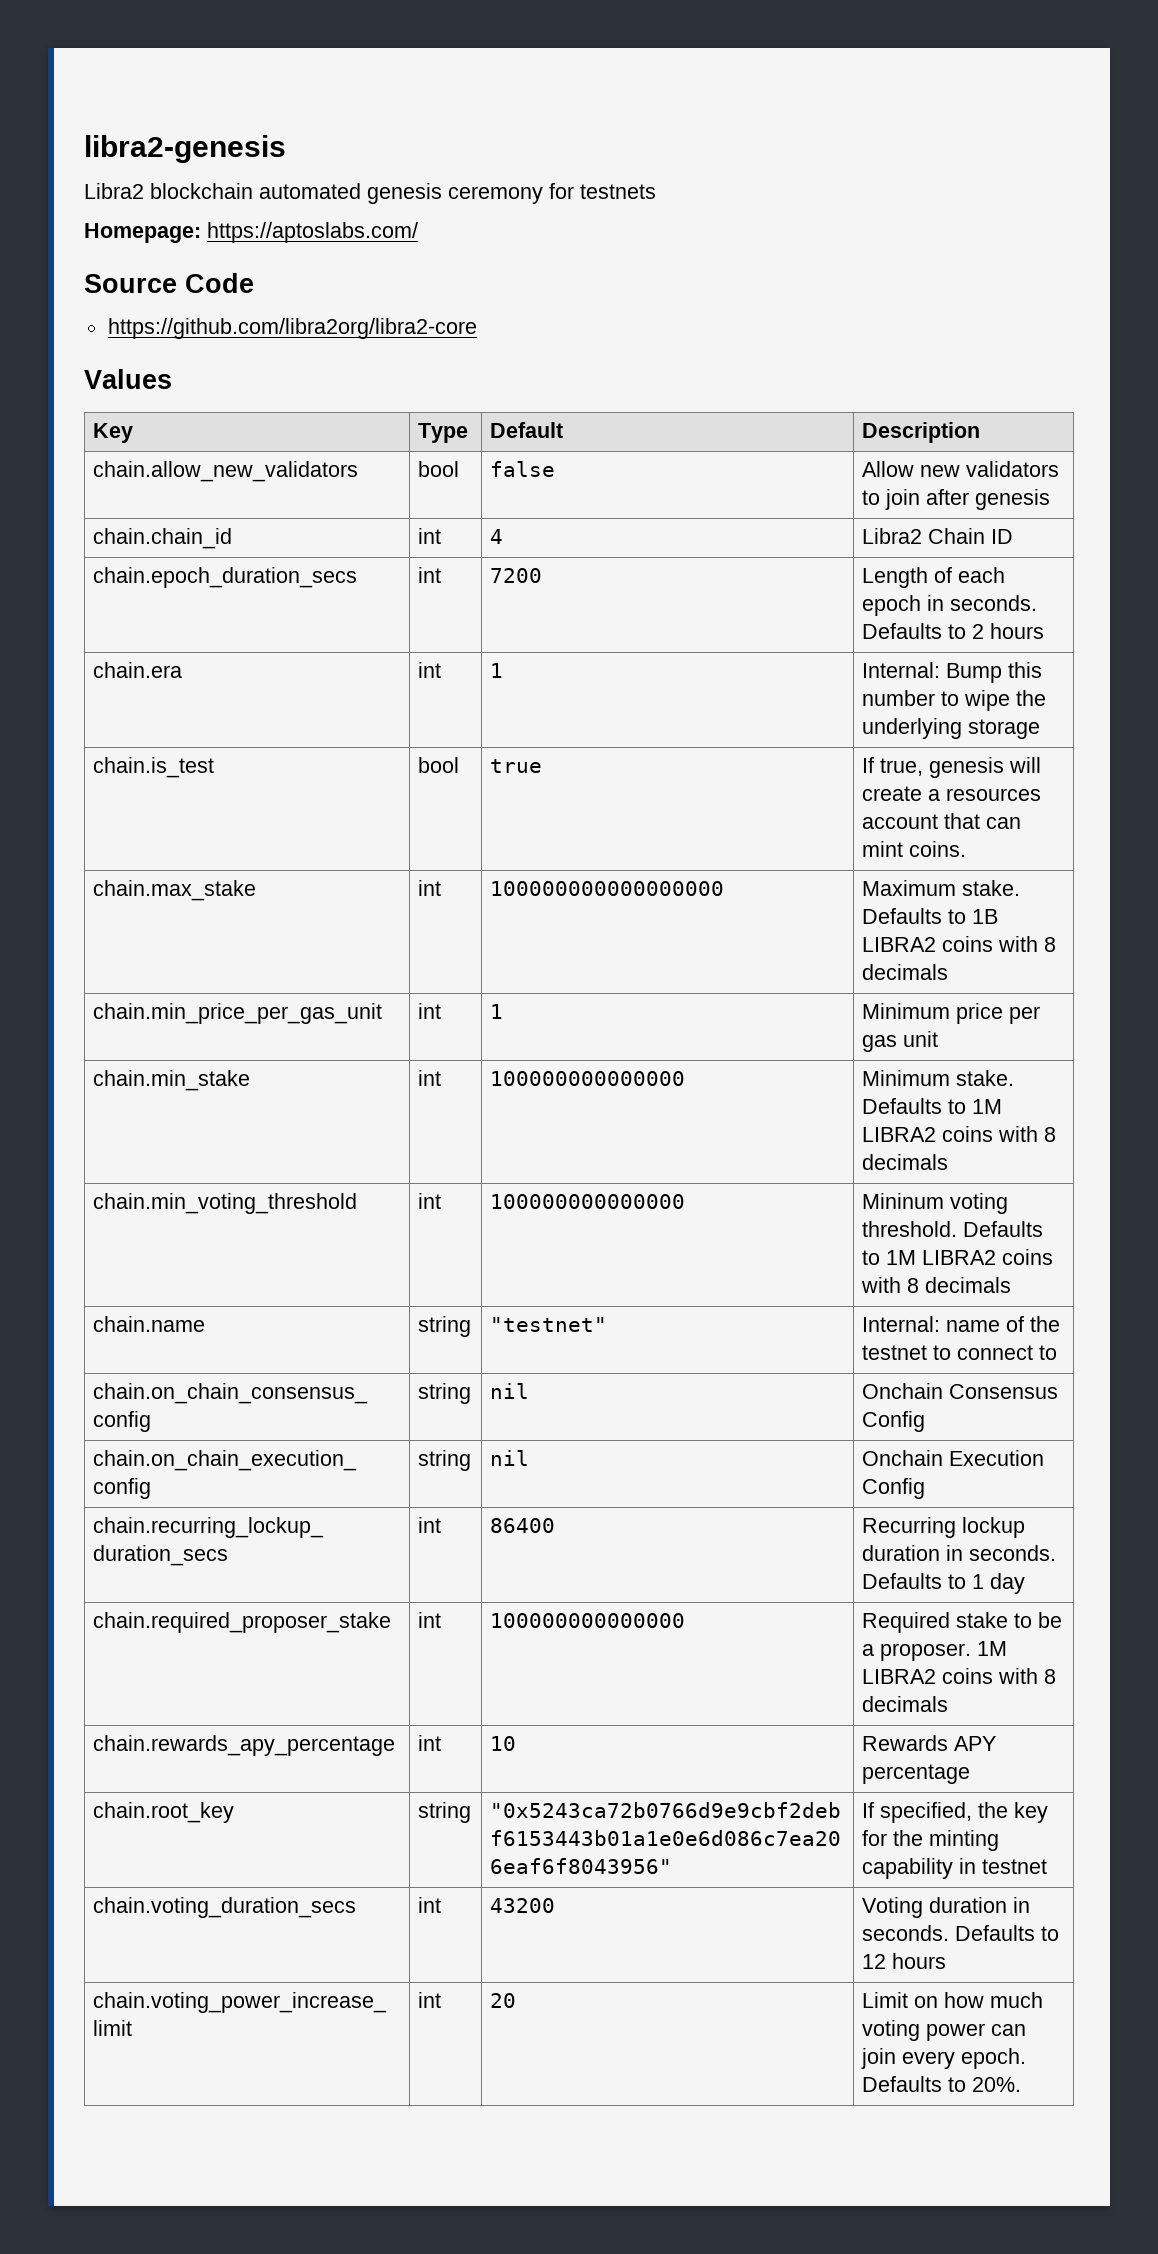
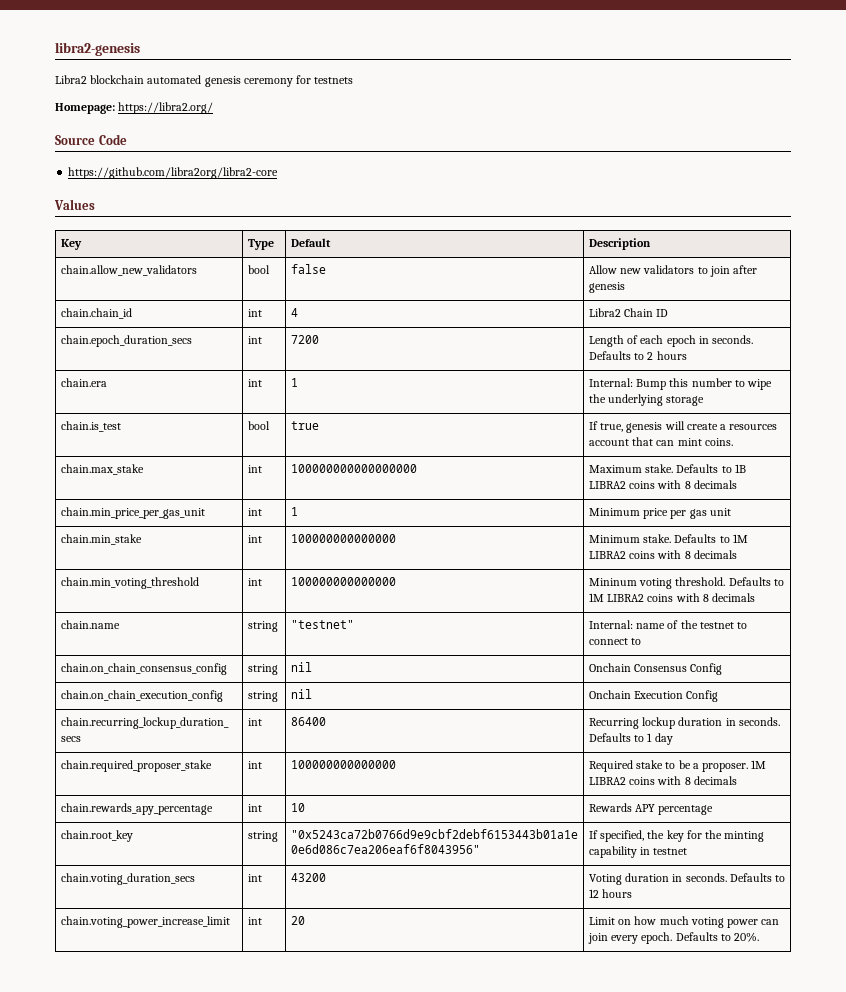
[207,222,418,243] https://aptoslabs.com/ -> [118,102,214,114] https://libra2.org/

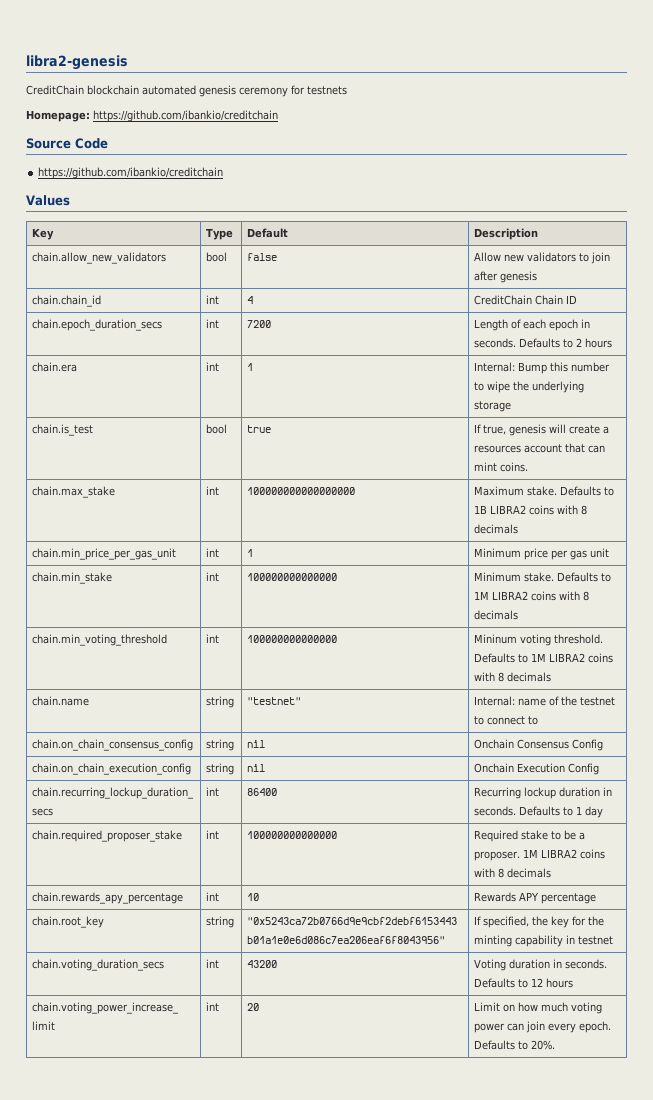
[55,75,87,84] Libra2 -> [26,85,84,95] CreditChain
[118,102,214,114] https://libra2.org/ -> [93,110,278,122] https://github.com/ibankio/creditchain
[68,167,279,179] https://github.com/libra2org/libra2-core -> [38,167,224,179] https://github.com/ibankio/creditchain
[588,308,621,317] Libra2 -> [474,295,533,305] CreditChain

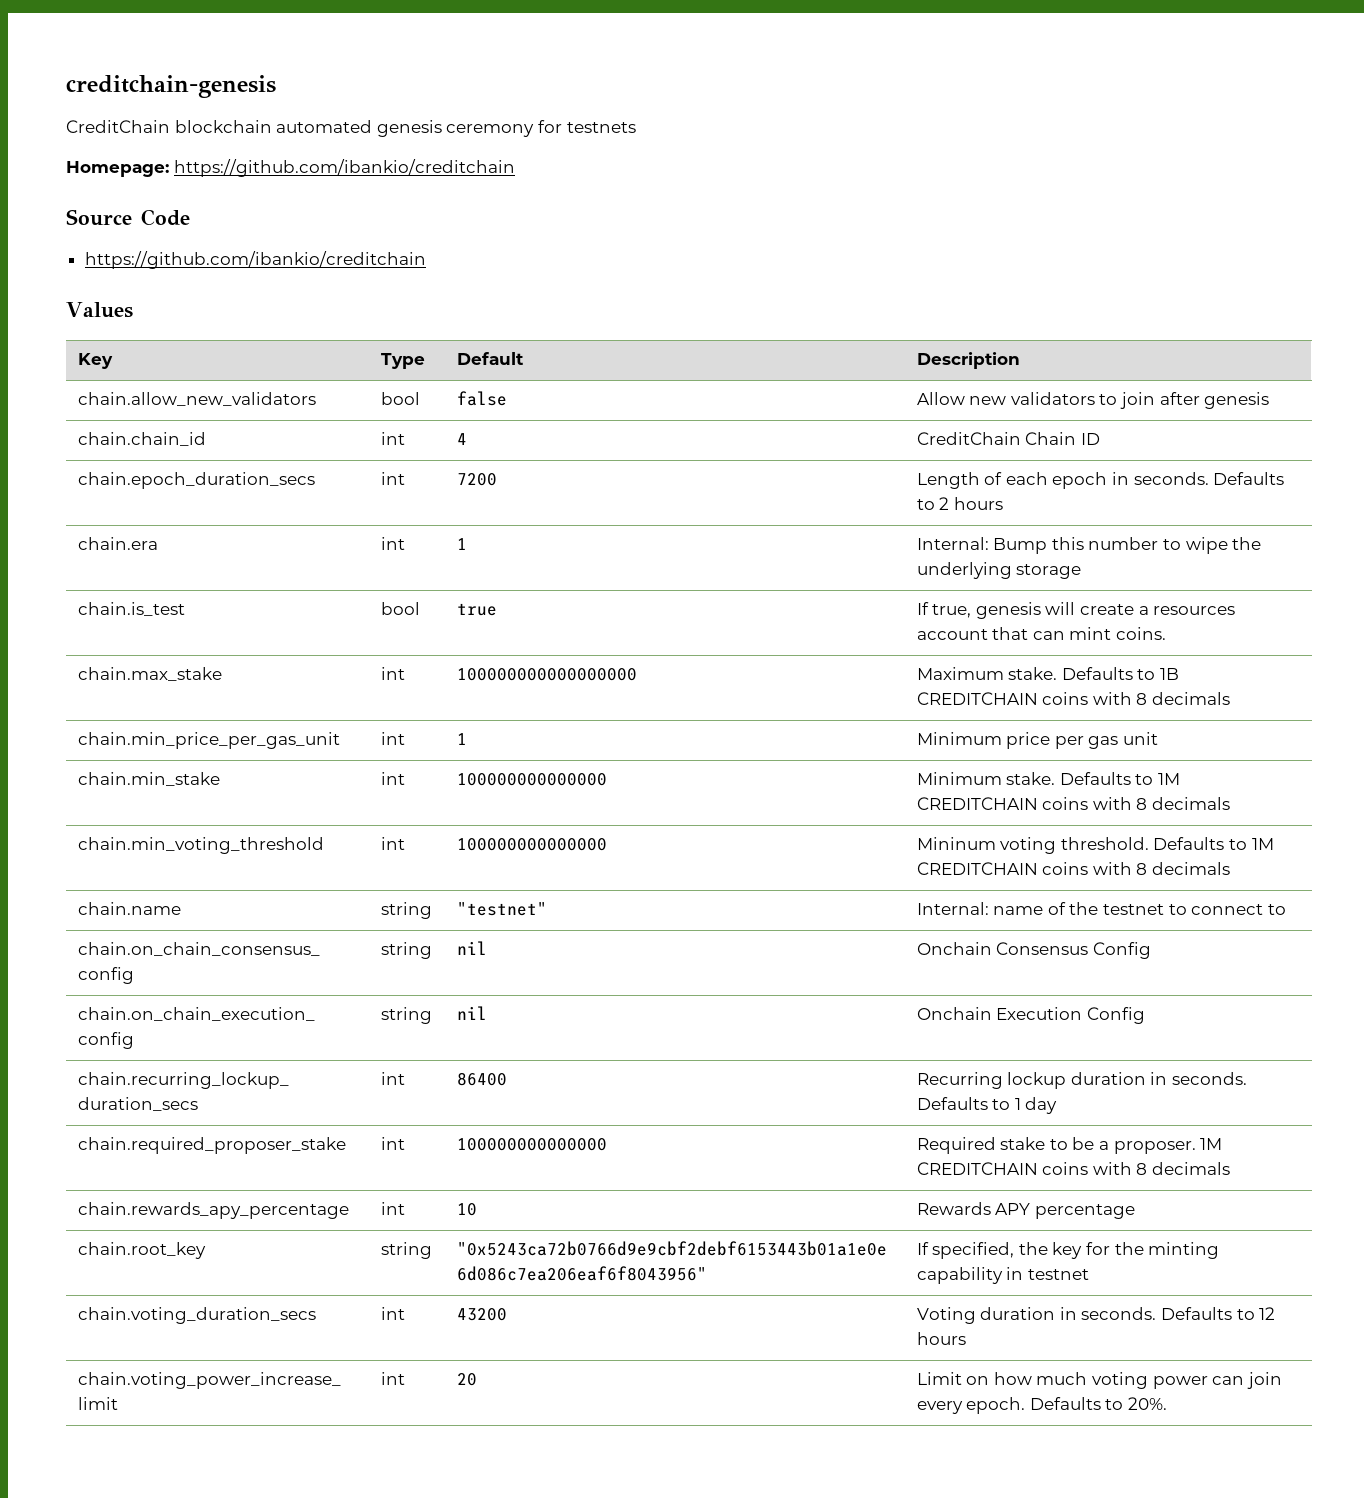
[26,55,128,70] libra2-genesis -> [66,75,276,98] creditchain-genesis
[490,505,527,514] LIBRA2 -> [916,692,1038,705] CREDITCHAIN
[492,591,529,600] LIBRA2 -> [916,797,1038,810] CREDITCHAIN
[549,653,586,662] LIBRA2 -> [916,862,1038,875] CREDITCHAIN
[541,849,578,858] LIBRA2 -> [916,1162,1038,1175] CREDITCHAIN

